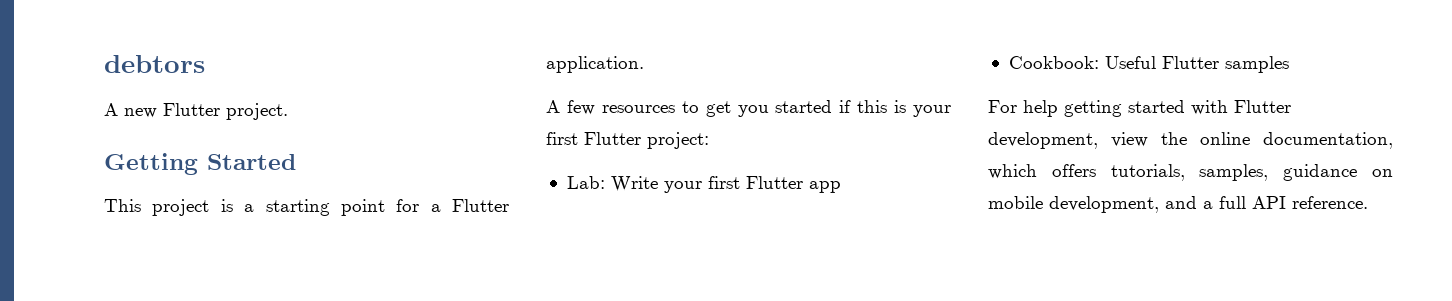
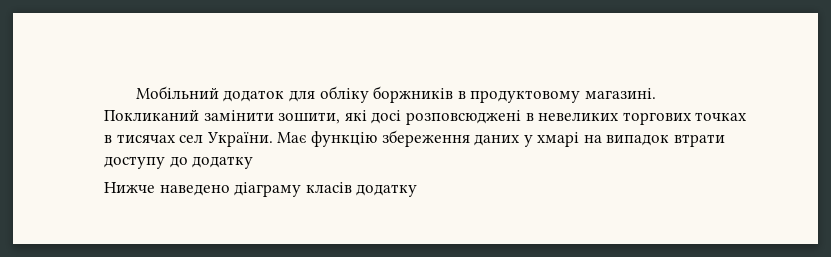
[104,55,205,73] [104,103,288,120] [104,153,296,175] [104,199,509,216] [546,56,644,73] [546,100,951,117] [546,132,709,149] [566,176,841,193] [1008,56,1289,73] [988,100,1291,117] [988,132,1393,149] [988,164,1393,181] [988,196,1368,213] debtors // A new Flutter project. // Getting Started // This project is a starting point for a Flutter application. // A few resources to get you started if this is your first Flutter project: // Lab: Write your first Flutter app // Cookbook: Useful Flutter samples // For help getting started with Flutter development, view the online documentation, which offers tutorials, samples, guidance on mobile development, and a full API reference. -> [135,86,656,103] [104,109,748,125] [104,130,726,147] [104,156,254,169] [104,182,418,197] Мобільний додаток для обліку боржників в продуктовому магазині. Покликаний замінити зошити, які досі розповсюджені в невеликих торгових точках в тисячах сел України. Має функцію збереження даних у хмарі на випадок втрати доступу до додатку // Нижче наведено діаграму класів додатку

